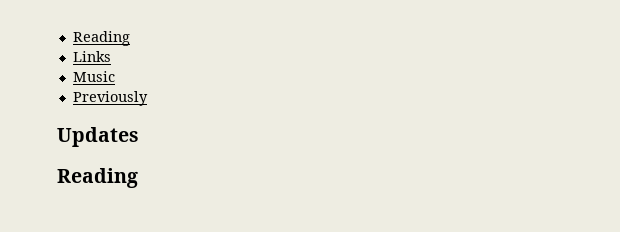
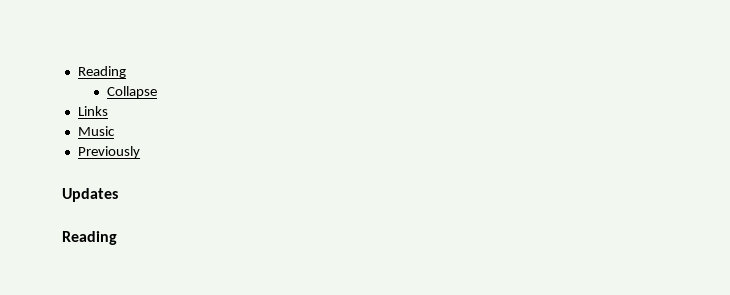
[72,31,130,46] Reading -> [77,66,126,78] [106,86,157,98] Reading // Collapse

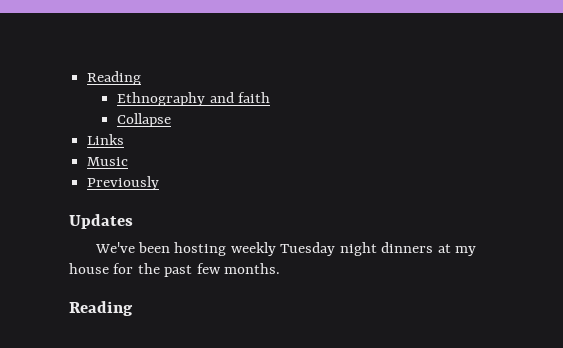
[77,66,126,78] Reading -> [87,71,142,85] [117,92,271,106] Reading // Ethnography and faith
(118, 195) none -> [94,242,477,256] [69,263,281,277] // We've been hosting weekly Tuesday night dinners at my house for the past few months.

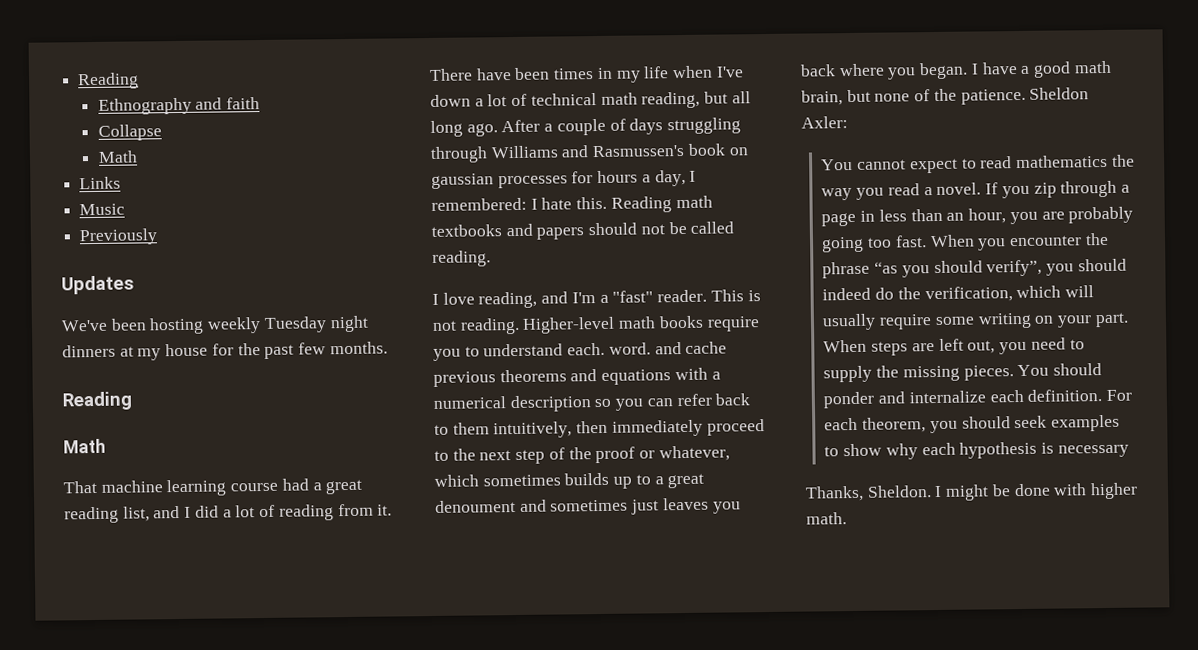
(172, 120) none -> [97,150,138,163] // Math
(133, 308) none -> [63,438,106,454] [63,478,363,497] [64,503,393,524] [429,65,744,83] [430,91,751,109] [430,117,742,137] [430,143,748,163] [431,169,697,189] [431,195,713,213] [431,221,735,240] [432,250,491,267] [432,289,761,309] [432,315,760,335] [433,341,728,361] [433,367,721,387] [433,393,751,413] [434,419,765,439] [434,445,730,464] [434,472,705,489] [435,497,741,515] [800,60,1112,80] [801,87,1090,106] [801,116,848,129] [821,154,1135,174] [821,180,1131,201] [821,206,1134,227] [821,232,1109,253] [822,258,1127,279] [822,285,1095,303] [822,312,1129,331] [823,337,1085,356] [823,363,1103,383] [823,389,1133,409] [824,414,1121,434] [824,441,1129,460] [805,482,1139,502] [806,512,847,525] // Math // That machine learning course had a great reading list, and I did a lot of reading from it. There have been times in my life when I've down a lot of technical math reading, but all long ago. After a couple of days struggling through Williams and Rasmussen's book on gaussian processes for hours a day, I remembered: I hate this. Reading math textbooks and papers should not be called reading. // I love reading, and I'm a "fast" reader. This is not reading. Higher-level math books require you to understand each. word. and cache previous theorems and equations with a numerical description so you can refer back to them intuitively, then immediately proceed to the next step of the proof or whatever, which sometimes builds up to a great denoument and sometimes just leaves you back where you began. I have a good math brain, but none of the patience. Sheldon Axler: // You cannot expect to read mathematics the way you read a novel. If you zip through a page in less than an hour, you are probably going too fast. When you encounter the phrase “as you should verify”, you should indeed do the verification, which will usually require some writing on your part. When steps are left out, you need to supply the missing pieces. You should ponder and internalize each definition. For each theorem, you should seek examples to show why each hypothesis is necessary // Thanks, Sheldon. I might be done with higher math.

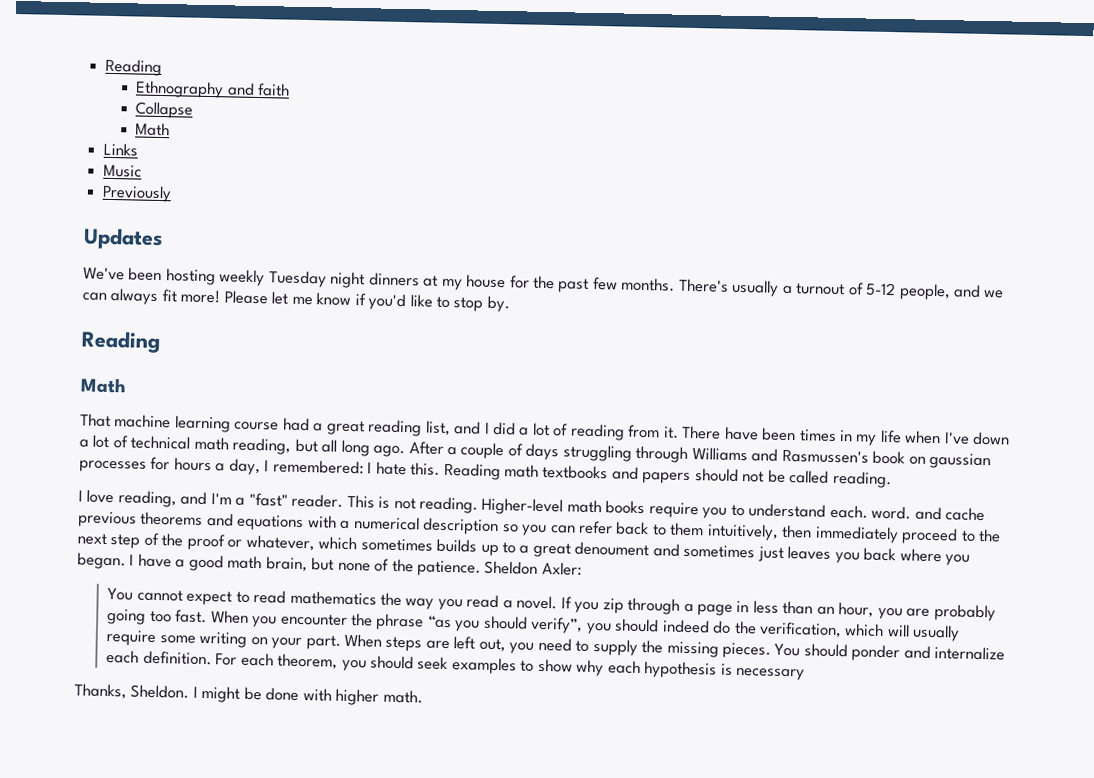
(388, 348) none -> [678,278,1005,301] [82,287,510,313] There's usually a turnout of 5-12 people, and we can always fit more! Please let me know if you'd like to stop by.

